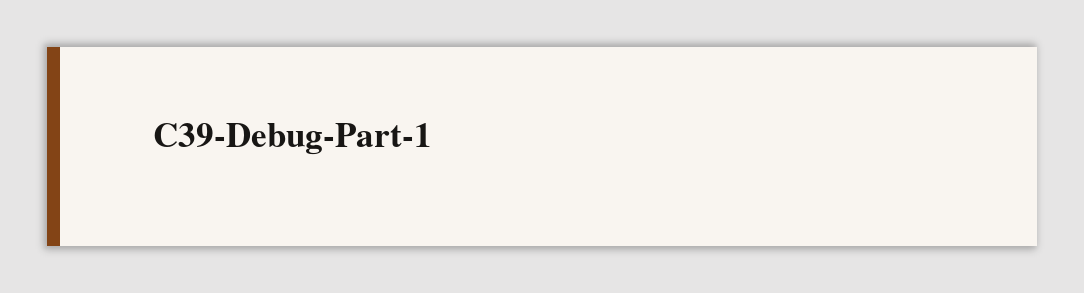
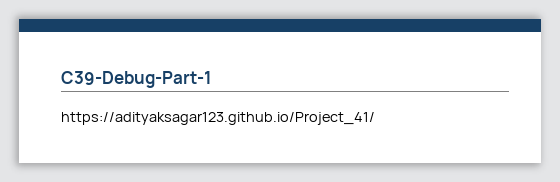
(432, 139) none -> [61,112,375,125] // https://adityaksagar123.github.io/Project_41/

